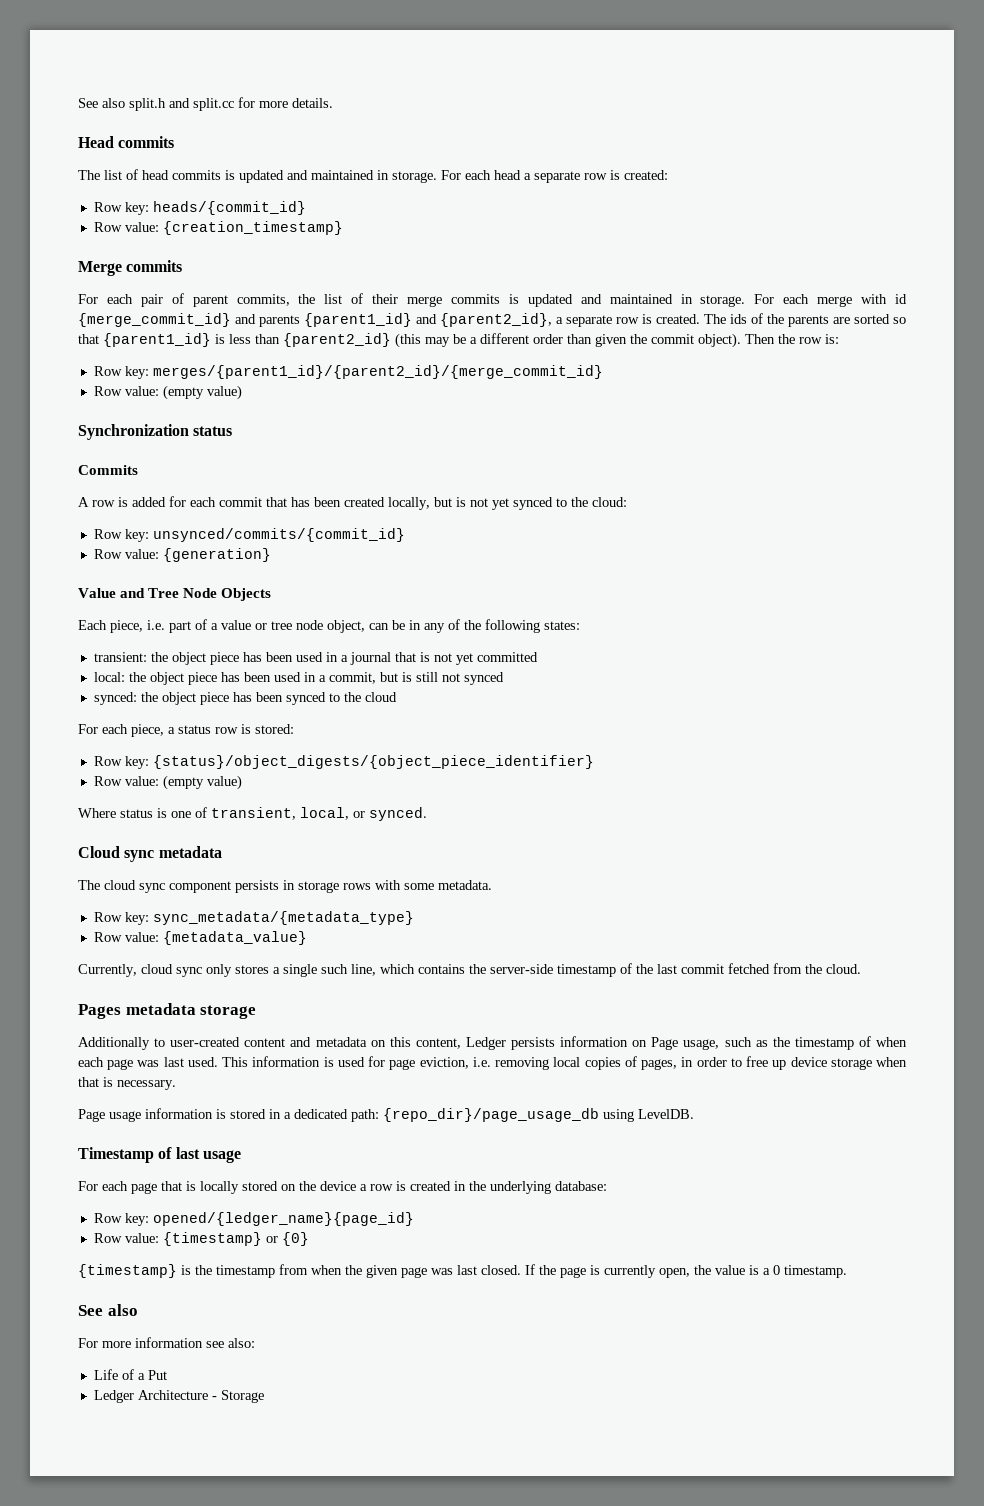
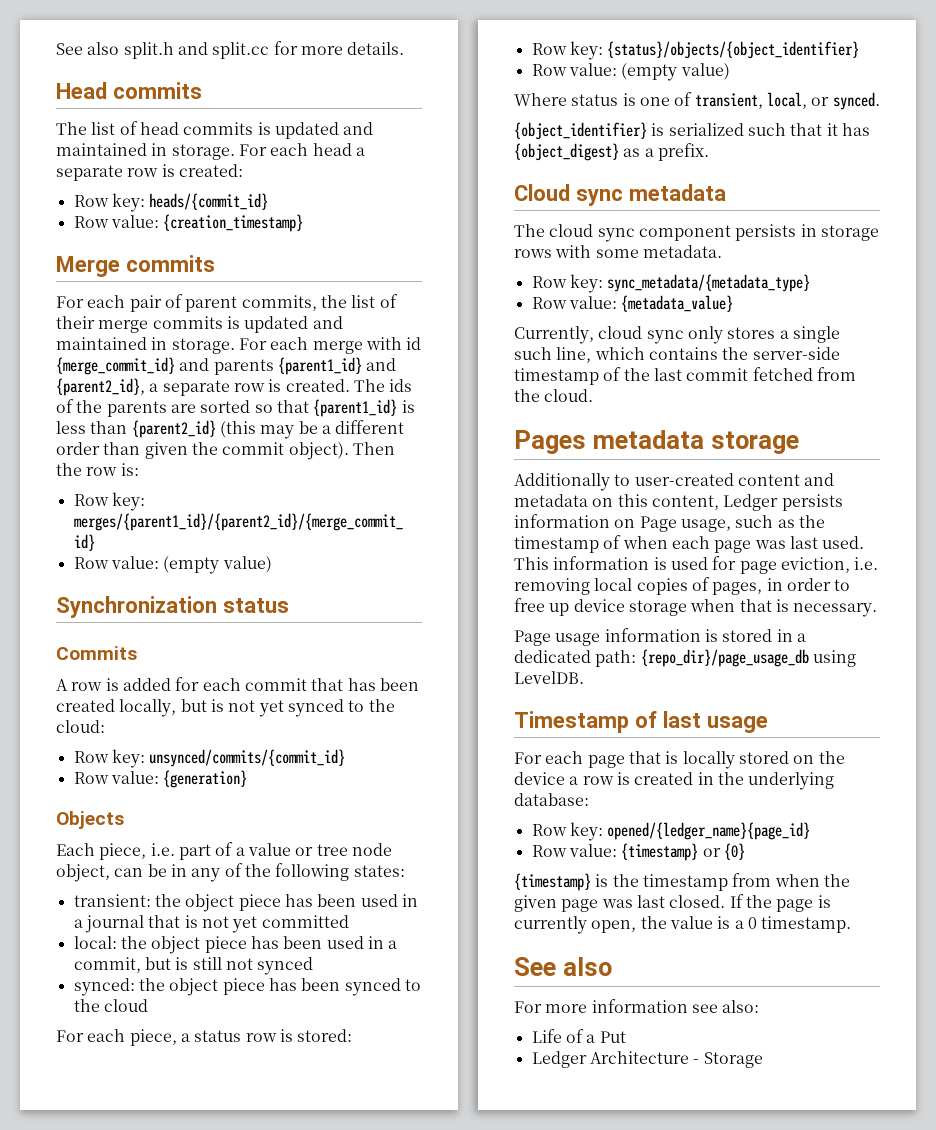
[78,588,218,598] Value and Tree Node -> (248, 779) none
[152,755,594,769] {status}/object_digests/{object_piece_identifier} -> [607,41,860,59] {status}/objects/{object_identifier}
(427, 814) none -> [514,122,870,140] [514,143,709,161] // {object_identifier} is serialized such that it has {object_digest} as a prefix.

